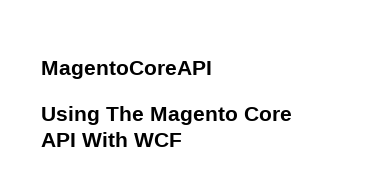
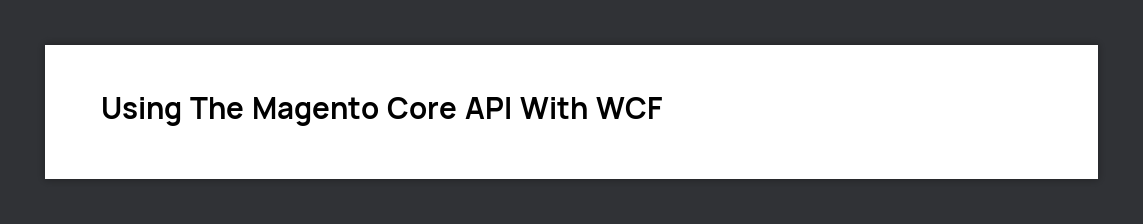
[41,61,212,79] MagentoCoreAPI // -> (101, 111) none

